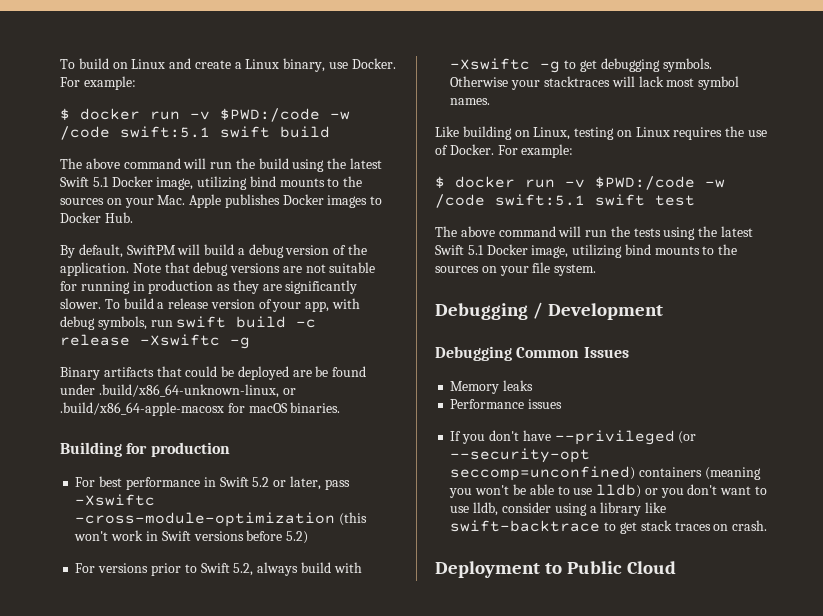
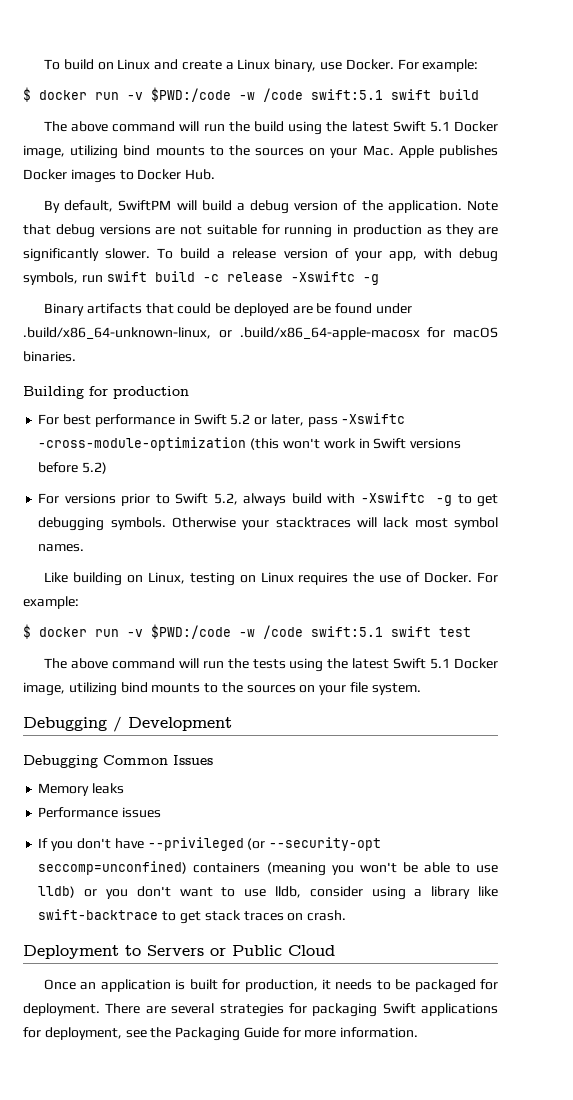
(563, 568) none -> [147,945,226,956] Servers or
(677, 567) none -> [43,979,498,993] [23,1003,498,1017] [23,1027,419,1041] // Once an application is built for production, it needs to be packaged for deployment. There are several strategies for packaging Swift applications for deployment, see the Packaging Guide for more information.

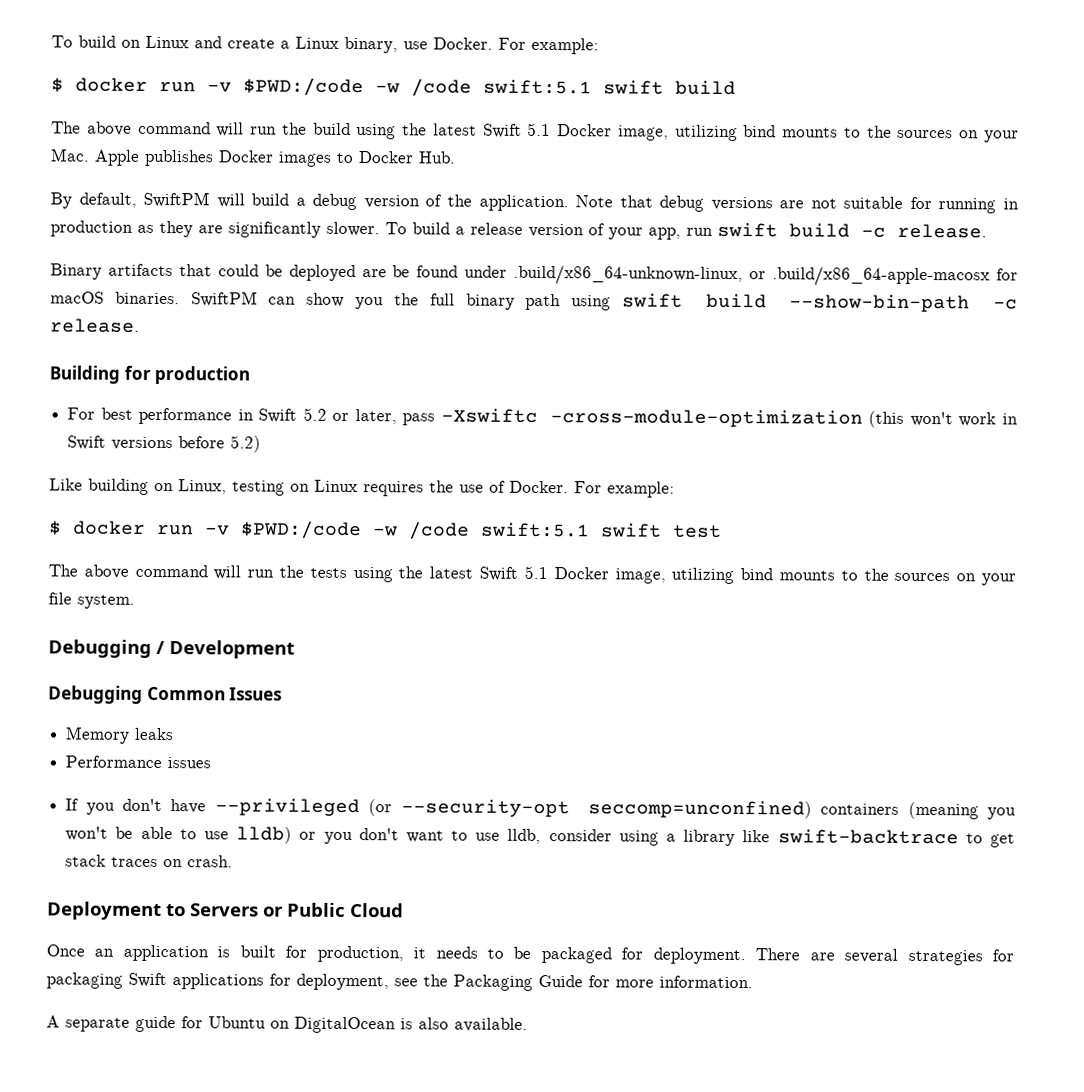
[423,248,498,262] [23,272,78,285] with debug symbols, -> (681, 233) none
[226,271,379,285] release -Xswiftc -g -> [897,223,987,239] release.
(76, 356) none -> [190,291,1018,313] [50,318,140,333] SwiftPM can show you the full binary path using swift build --show-bin-path -c release.
[38,492,498,507] [38,517,498,531] [38,544,85,552] // For versions prior to Swift 5.2, always build with -Xswiftc -g to get debugging symbols. Otherwise your stacktraces will lack most symbol names. -> (262, 444) none
(419, 1032) none -> [46,1015,528,1034] // A separate guide for Ubuntu on DigitalOcean is also available.

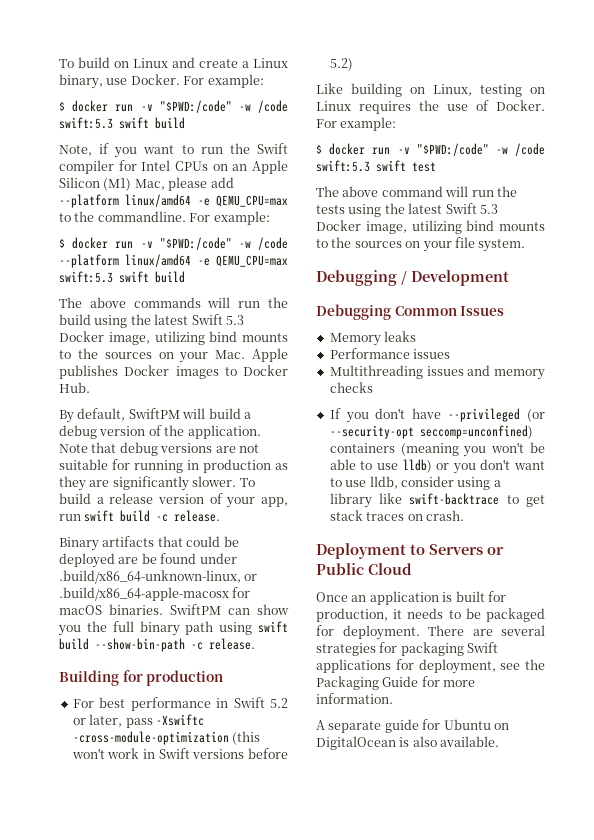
[243,77,592,97] $PWD:/code -w /code swift:5.1 -> [159,100,288,113] [59,117,185,129] [59,143,288,158] [59,160,288,174] [59,177,234,191] [59,194,288,208] [59,211,270,225] [59,237,288,250] [59,254,288,268] [59,271,113,283] "$PWD:/code" -w /code swift:5.3 swift build // Note, if you want to run the Swift compiler for Intel CPUs on an Apple Silicon (M1) Mac, please add --platform linux/amd64 -e QEMU_CPU=max to the commandline. For example: // $ docker run -v "$PWD:/code" -w /code --platform linux/amd64 -e QEMU_CPU=max swift:5.3
[137,121,211,135] command -> [133,297,201,308] commands
[527,122,552,137] 5.1 -> [225,315,244,325] 5.3
[241,520,590,540] $PWD:/code -w /code swift:5.1 -> [416,143,545,156] [316,160,370,172] "$PWD:/code" -w /code swift:5.3
[523,565,548,580] 5.1 -> [479,204,498,214] 5.3
(212, 763) none -> [329,365,545,380] [329,382,373,393] // Multithreading issues and memory checks

